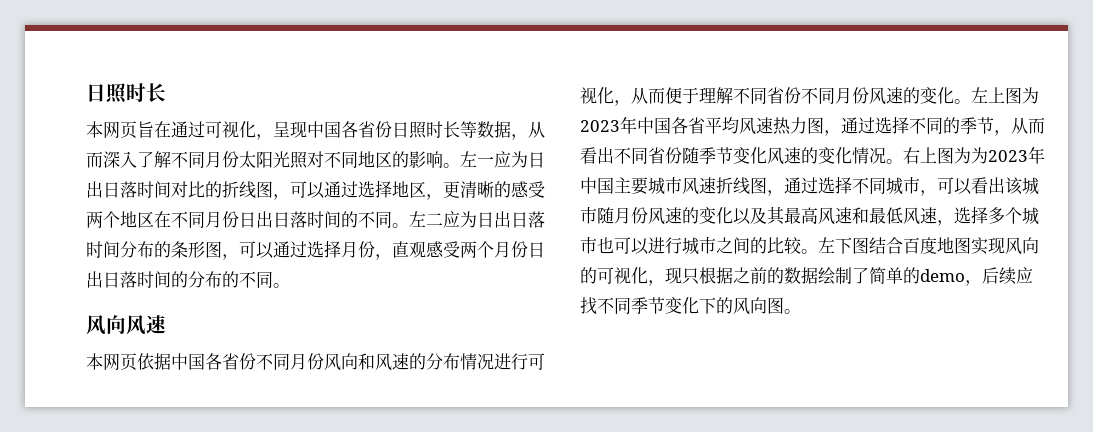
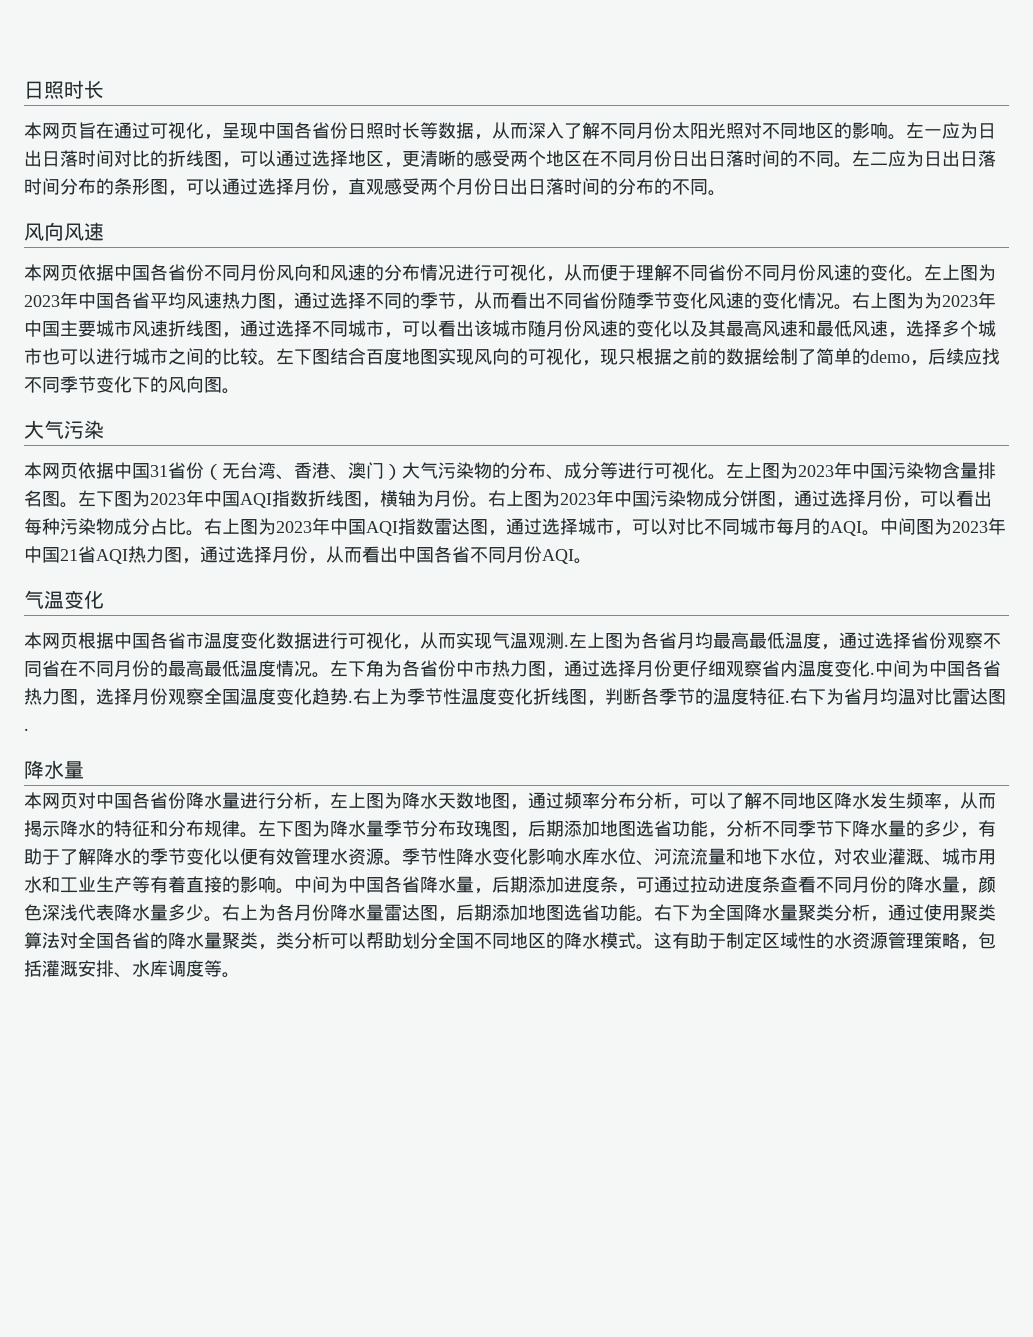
(801, 311) none -> [24,420,104,439] [24,462,996,480] [24,490,992,508] [24,518,1006,536] [24,546,592,564] [24,590,104,609] [24,632,1001,650] [24,660,1001,678] [24,688,1006,706] [24,728,29,731] [24,760,84,779] [24,792,996,810] [24,820,996,838] [24,848,996,866] [24,876,996,894] [24,904,996,922] [24,932,996,950] [24,960,240,978] // 大气污染 // 本网页依据中国31省份（无台湾、香港、澳门）大气污染物的分布、成分等进行可视化。左上图为2023年中国污染物含量排名图。左下图为2023年中国AQI指数折线图，横轴为月份。右上图为2023年中国污染物成分饼图，通过选择月份，可以看出每种污染物成分占比。右上图为2023年中国AQI指数雷达图，通过选择城市，可以对比不同城市每月的AQI。中间图为2023年中国21省AQI热力图，通过选择月份，从而看出中国各省不同月份AQI。 // 气温变化 // 本网页根据中国各省市温度变化数据进行可视化，从而实现气温观测.左上图为各省月均最高最低温度，通过选择省份观察不同省在不同月份的最高最低温度情况。左下角为各省份中市热力图，通过选择月份更仔细观察省内温度变化.中间为中国各省热力图，选择月份观察全国温度变化趋势.右上为季节性温度变化折线图，判断各季节的温度特征.右下为省月均温对比雷达图. // 降水量 // 本网页对中国各省份降水量进行分析，左上图为降水天数地图，通过频率分布分析，可以了解不同地区降水发生频率，从而揭示降水的特征和分布规律。左下图为降水量季节分布玫瑰图，后期添加地图选省功能，分析不同季节下降水量的多少，有助于了解降水的季节变化以便有效管理水资源。季节性降水变化影响水库水位、河流流量和地下水位，对农业灌溉、城市用水和工业生产等有着直接的影响。中间为中国各省降水量，后期添加进度条，可通过拉动进度条查看不同月份的降水量，颜色深浅代表降水量多少。右上为各月份降水量雷达图，后期添加地图选省功能。右下为全国降水量聚类分析，通过使用聚类算法对全国各省的降水量聚类，类分析可以帮助划分全国不同地区的降水模式。这有助于制定区域性的水资源管理策略，包括灌溉安排、水库调度等。

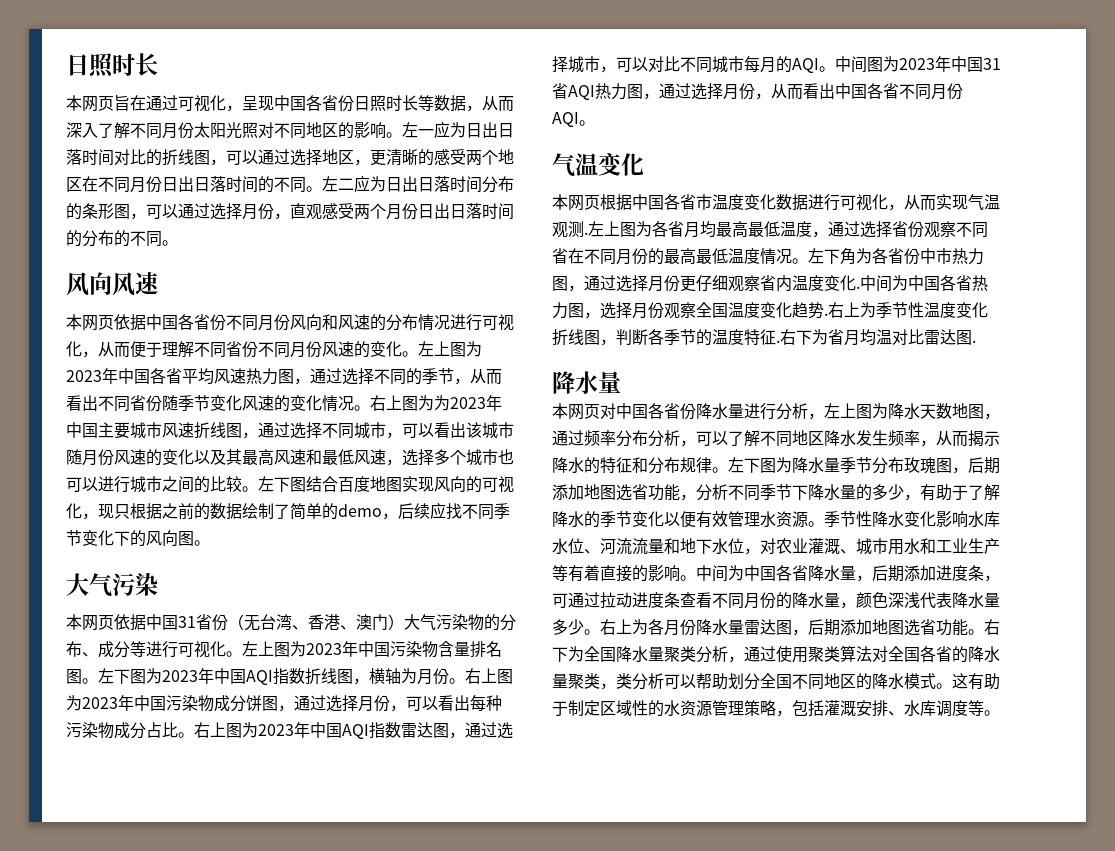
[60,549,78,561] 21 -> [983,58,1001,70] 31

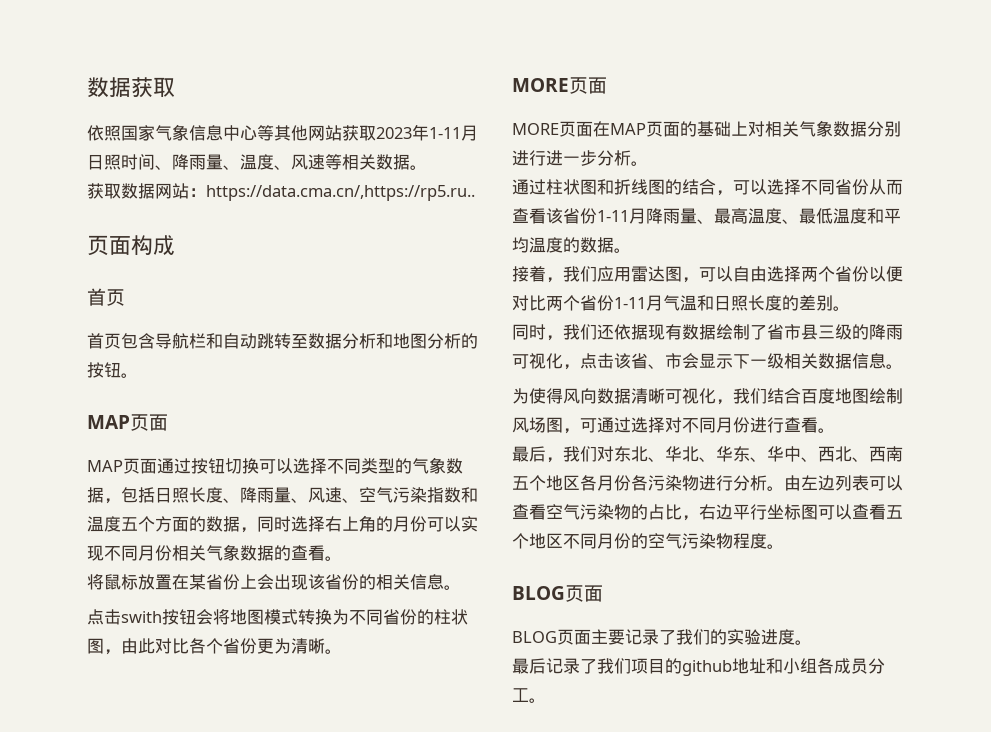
[66,53,158,78] [66,95,514,112] [66,121,514,139] [66,149,514,166] [66,175,514,193] [66,203,514,220] [66,230,178,247] [66,272,159,296] [66,314,514,331] [66,341,482,358] [66,368,502,385] [66,395,502,412] [66,422,514,439] [66,449,514,466] [66,476,514,493] [66,502,510,520] [66,530,210,547] [66,572,158,597] [66,614,516,631] [66,641,502,658] [66,668,513,685] [66,695,502,712] [66,722,513,739] [552,56,1001,73] [552,83,963,100] [552,112,595,127] [552,152,644,177] [552,194,1000,211] [552,221,988,238] [552,248,984,265] [552,275,988,292] [552,302,988,319] [552,329,976,346] [552,371,621,394] [552,403,1000,420] [552,430,1000,447] [552,457,1000,474] [552,484,1000,501] [552,511,1000,528] [552,538,1000,555] [552,565,1000,582] [552,592,1000,609] [552,619,1000,636] [552,645,1000,663] [552,673,1000,690] [552,700,984,717] 日照时长 // 本网页旨在通过可视化，呈现中国各省份日照时长等数据，从而深入了解不同月份太阳光照对不同地区的影响。左一应为日出日落时间对比的折线图，可以通过选择地区，更清晰的感受两个地区在不同月份日出日落时间的不同。左二应为日出日落时间分布的条形图，可以通过选择月份，直观感受两个月份日出日落时间的分布的不同。 // 风向风速 // 本网页依据中国各省份不同月份风向和风速的分布情况进行可视化，从而便于理解不同省份不同月份风速的变化。左上图为2023年中国各省平均风速热力图，通过选择不同的季节，从而看出不同省份随季节变化风速的变化情况。右上图为为2023年中国主要城市风速折线图，通过选择不同城市，可以看出该城市随月份风速的变化以及其最高风速和最低风速，选择多个城市也可以进行城市之间的比较。左下图结合百度地图实现风向的可视化，现只根据之前的数据绘制了简单的demo，后续应找不同季节变化下的风向图。 // 大气污染 // 本网页依据中国31省份（无台湾、香港、澳门）大气污染物的分布、成分等进行可视化。左上图为2023年中国污染物含量排名图。左下图为2023年中国AQI指数折线图，横轴为月份。右上图为2023年中国污染物成分饼图，通过选择月份，可以看出每种污染物成分占比。右上图为2023年中国AQI指数雷达图，通过选择城市，可以对比不同城市每月的AQI。中间图为2023年中国31省AQI热力图，通过选择月份，从而看出中国各省不同月份AQI。 // 气温变化 // 本网页根据中国各省市温度变化数据进行可视化，从而实现气温观测.左上图为各省月均最高最低温度，通过选择省份观察不同省在不同月份的最高最低温度情况。左下角为各省份中市热力图，通过选择月份更仔细观察省内温度变化.中间为中国各省热力图，选择月份观察全国温度变化趋势.右上为季节性温度变化折线图，判断各季节的温度特征.右下为省月均温对比雷达图. // 降水量 // 本网页对中国各省份降水量进行分析，左上图为降水天数地图，通过频率分布分析，可以了解不同地区降水发生频率，从而揭示降水的特征和分布规律。左下图为降水量季节分布玫瑰图，后期添加地图选省功能，分析不同季节下降水量的多少，有助于了解降水的季节变化以便有效管理水资源。季节性降水变化影响水库水位、河流流量和地下水位，对农业灌溉、城市用水和工业生产等有着直接的影响。中间为中国各省降水量，后期添加进度条，可通过拉动进度条查看不同月份的降水量，颜色深浅代表降水量多少。右上为各月份降水量雷达图，后期添加地图选省功能。右下为全国降水量聚类分析，通过使用聚类算法对全国各省的降水量聚类，类分析可以帮助划分全国不同地区的降水模式。这有助于制定区域性的水资源管理策略，包括灌溉安排、水库调度等 -> [87,77,175,98] [87,124,478,141] [87,154,427,170] [87,183,475,201] [87,235,175,256] [87,288,125,306] [87,333,478,349] [87,362,138,378] [87,414,168,431] [87,457,463,474] [87,487,478,504] [87,515,478,533] [87,544,342,561] [87,574,461,590] [87,609,468,625] [87,638,342,655] [512,77,607,94] [512,120,901,137] [512,150,648,166] [512,179,903,196] [512,208,901,224] [512,237,631,253] [512,266,903,283] [512,295,850,311] [512,324,903,341] [512,353,903,370] [512,388,903,405] [512,417,835,434] [512,446,903,463] [512,475,903,491] [512,504,903,521] [512,533,784,549] [512,585,603,602] [512,629,812,645] [512,658,885,676] [512,688,529,702] 数据获取 // 依照国家气象信息中心等其他网站获取2023年1-11月日照时间、降雨量、温度、风速等相关数据。 // 获取数据网站：https://data.cma.cn/,https://rp5.ru.. // 页面构成 // 首页 // 首页包含导航栏和自动跳转至数据分析和地图分析的按钮。 // MAP页面 // MAP页面通过按钮切换可以选择不同类型的气象数据，包括日照长度、降雨量、风速、空气污染指数和温度五个方面的数据，同时选择右上角的月份可以实现不同月份相关气象数据的查看。 // 将鼠标放置在某省份上会出现该省份的相关信息。 // 点击swith按钮会将地图模式转换为不同省份的柱状图，由此对比各个省份更为清晰。 // MORE页面 // MORE页面在MAP页面的基础上对相关气象数据分别进行进一步分析。 // 通过柱状图和折线图的结合，可以选择不同省份从而查看该省份1-11月降雨量、最高温度、最低温度和平均温度的数据。 // 接着，我们应用雷达图，可以自由选择两个省份以便对比两个省份1-11月气温和日照长度的差别。 // 同时，我们还依据现有数据绘制了省市县三级的降雨可视化，点击该省、市会显示下一级相关数据信息。 // 为使得风向数据清晰可视化，我们结合百度地图绘制风场图，可通过选择对不同月份进行查看。 // 最后，我们对东北、华北、华东、华中、西北、西南五个地区各月份各污染物进行分析。由左边列表可以查看空气污染物的占比，右边平行坐标图可以查看五个地区不同月份的空气污染物程度。 // BLOG页面 // BLOG页面主要记录了我们的实验进度。 // 最后记录了我们项目的github地址和小组各成员分工

